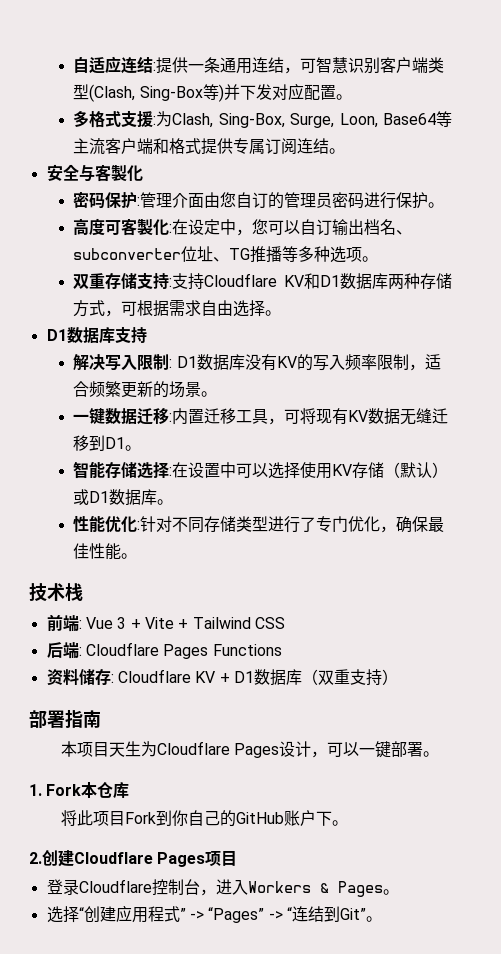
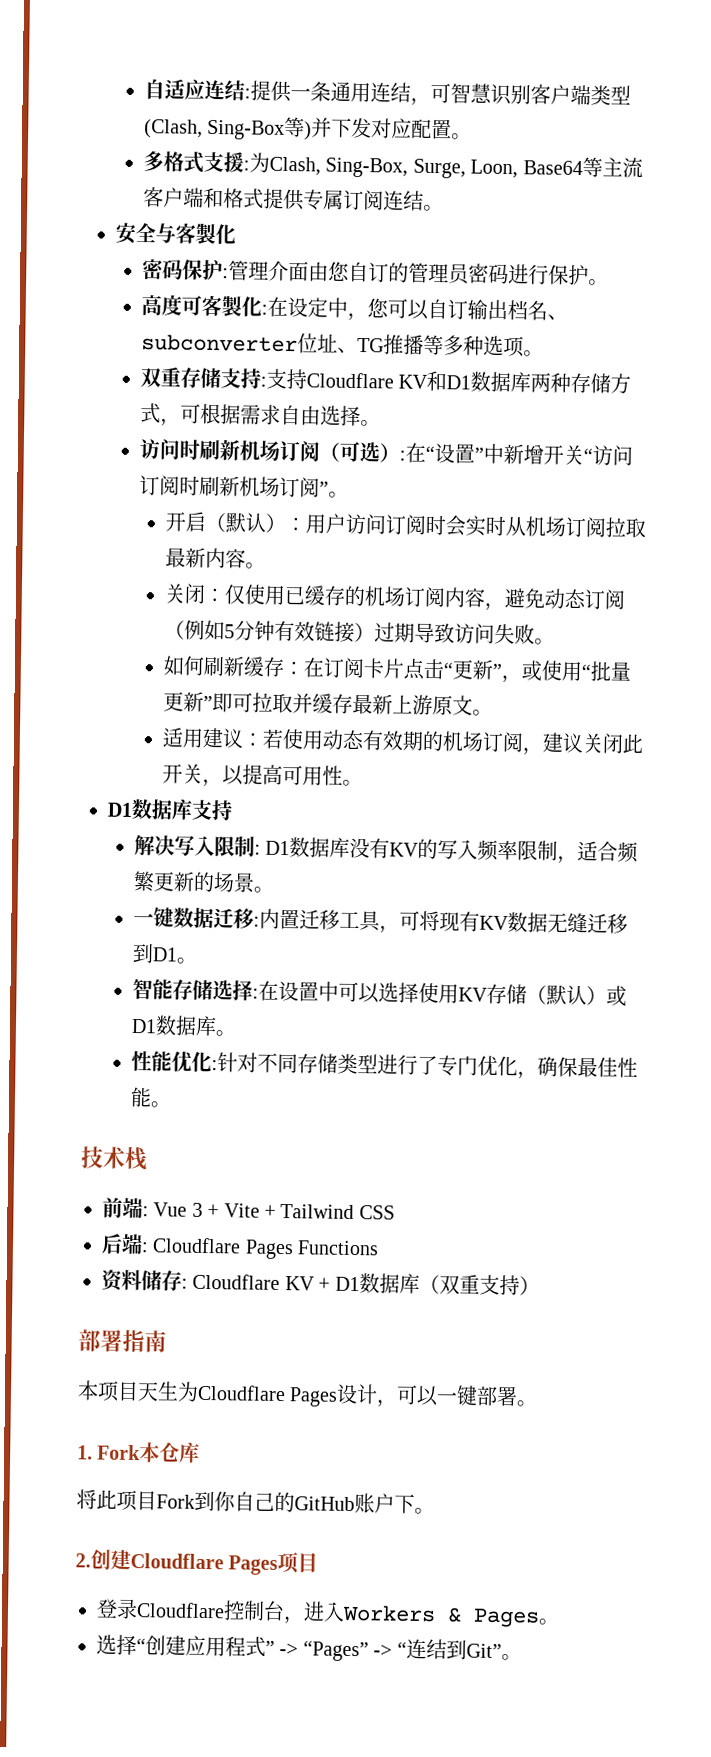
(282, 313) none -> [139,439,634,466] [139,475,350,498] [165,511,647,538] [165,547,267,569] [164,583,626,612] [164,619,556,645] [163,655,632,684] [163,691,494,716] [162,727,644,756] [162,763,364,788] // 访问时刷新机场订阅（可选）:在“设置”中新增开关“访问订阅时刷新机场订阅”。 // 开启（默认）：用户访问订阅时会实时从机场订阅拉取最新内容。 // 关闭：仅使用已缓存的机场订阅内容，避免动态订阅（例如5分钟有效链接）过期导致访问失败。 // 如何刷新缓存：在订阅卡片点击“更新”，或使用“批量更新”即可拉取并缓存最新上游原文。 // 适用建议：若使用动态有效期的机场订阅，建议关闭此开关，以提高可用性。

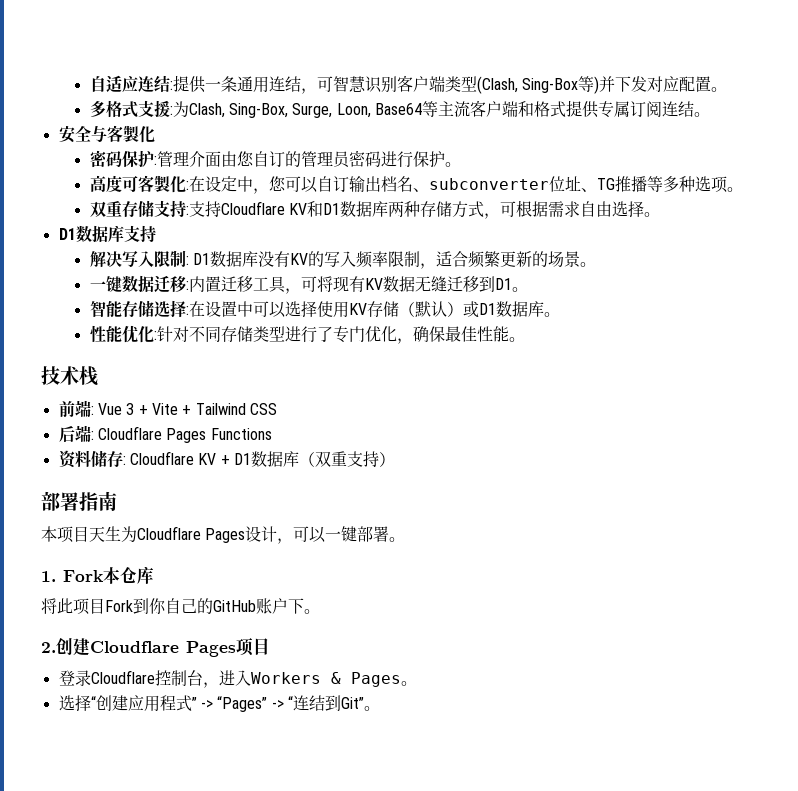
[139,439,634,466] [139,475,350,498] [165,511,647,538] [165,547,267,569] [164,583,626,612] [164,619,556,645] [163,655,632,684] [163,691,494,716] [162,727,644,756] [162,763,364,788] // 访问时刷新机场订阅（可选）:在“设置”中新增开关“访问订阅时刷新机场订阅”。 // 开启（默认）：用户访问订阅时会实时从机场订阅拉取最新内容。 // 关闭：仅使用已缓存的机场订阅内容，避免动态订阅（例如5分钟有效链接）过期导致访问失败。 // 如何刷新缓存：在订阅卡片点击“更新”，或使用“批量更新”即可拉取并缓存最新上游原文。 // 适用建议：若使用动态有效期的机场订阅，建议关闭此开关，以提高可用性。 -> (661, 214) none

